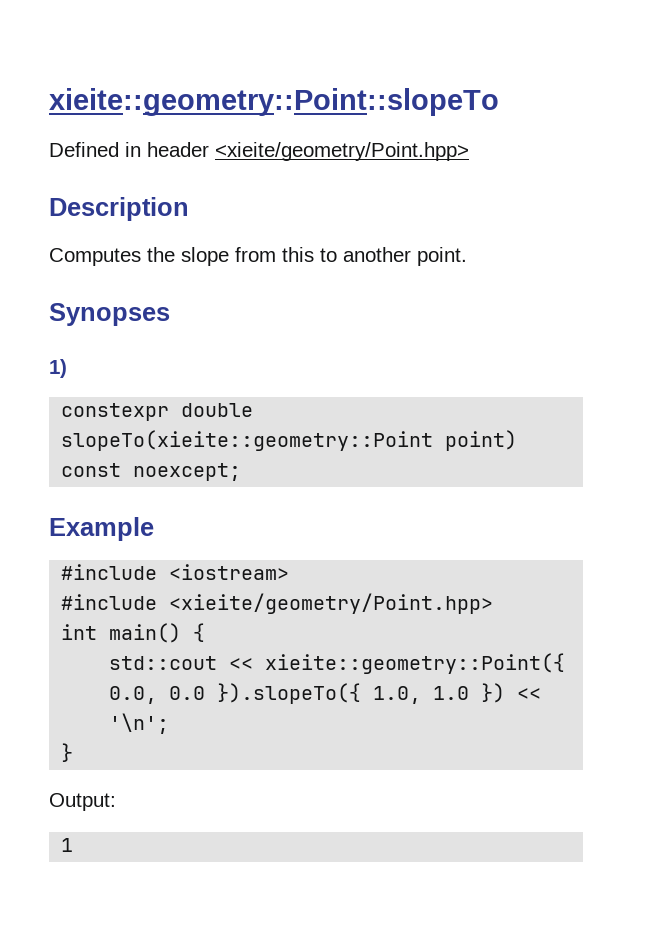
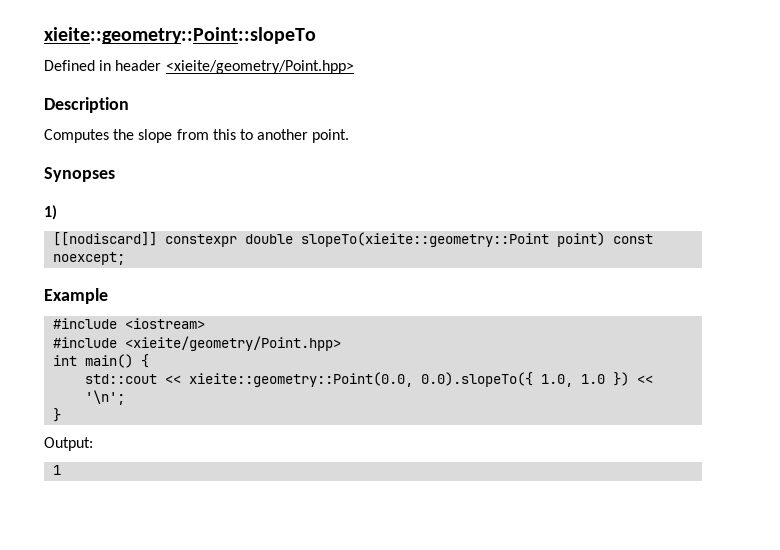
(67, 368) none -> [53,232,158,246] [[nodiscard]]
[265,653,566,674] [109,683,362,704] xieite::geometry::Point({ 0.0, 0.0 }).slopeTo({ -> [189,372,534,387] xieite::geometry::Point(0.0, 0.0).slopeTo({

